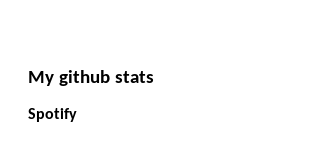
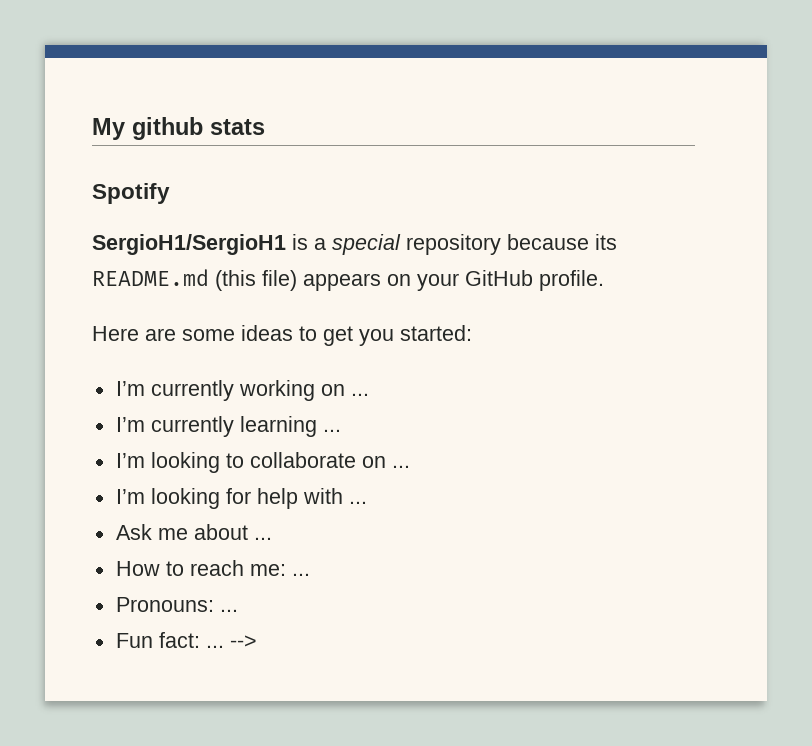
(77, 115) none -> [92,234,617,255] [92,269,604,291] [92,325,472,346] [115,380,369,401] [115,416,341,437] [115,452,410,473] [115,488,367,509] [115,524,272,540] [115,560,310,576] [115,597,238,612] [115,632,257,648] // SergioH1/SergioH1 is a special repository because its README.md (this file) appears on your GitHub profile. // Here are some ideas to get you started: // I’m currently working on ... // I’m currently learning ... // I’m looking to collaborate on ... // I’m looking for help with ... // Ask me about ... // How to reach me: ... // Pronouns: ... // Fun fact: ... -->

